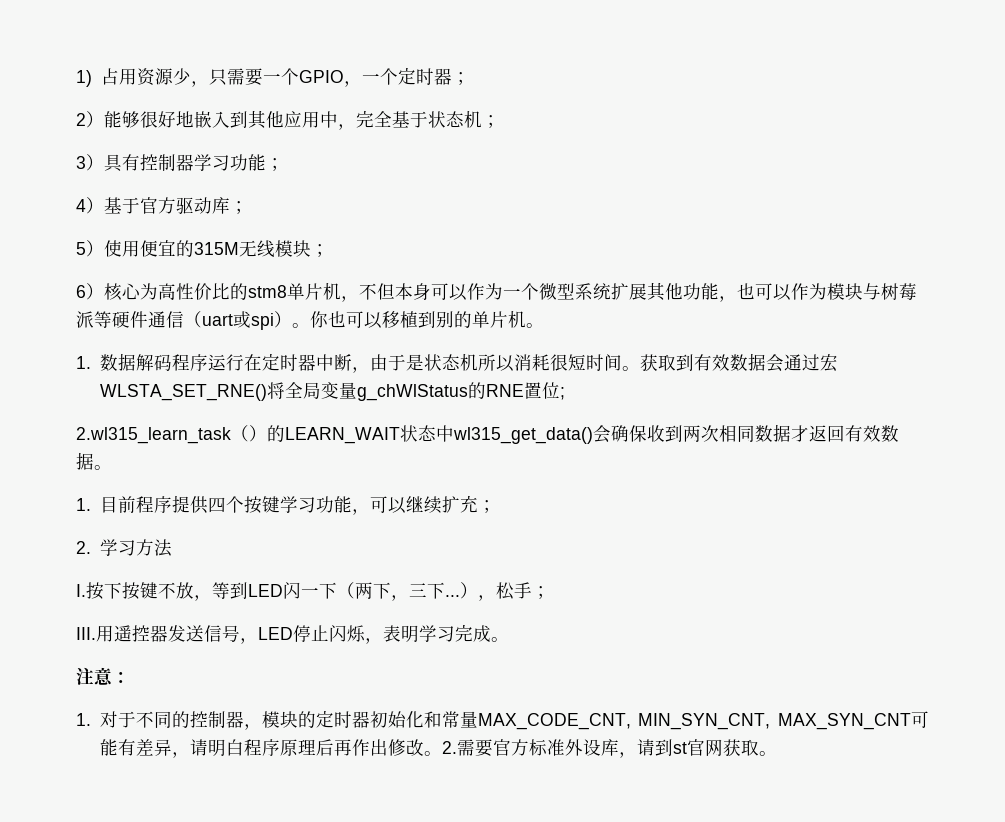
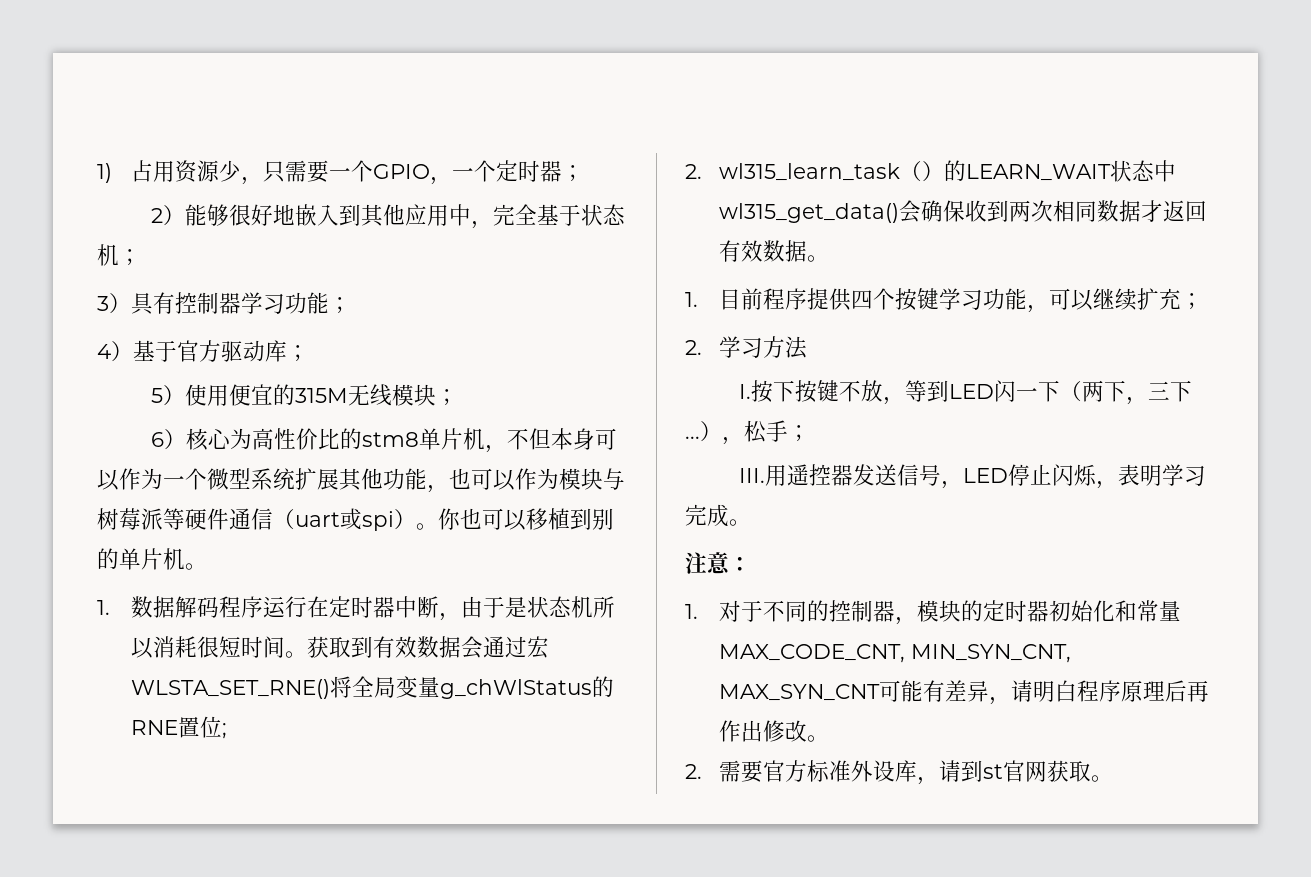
[76,427,231,444] 2.wl315_learn_task -> [685,163,900,181] 2. wl315_learn_task
(442, 753) none -> (829, 738) //

